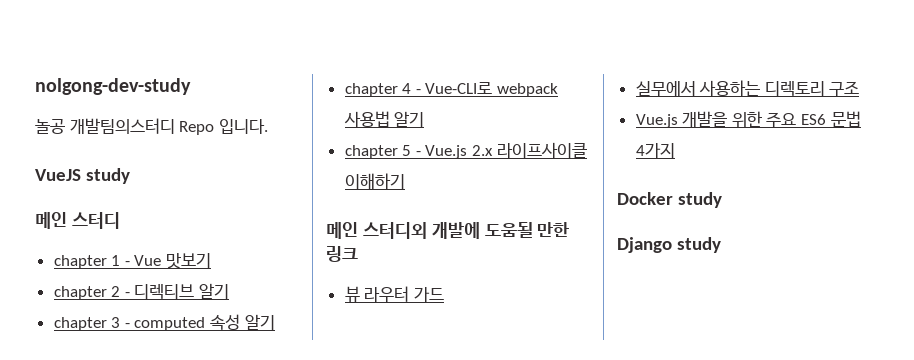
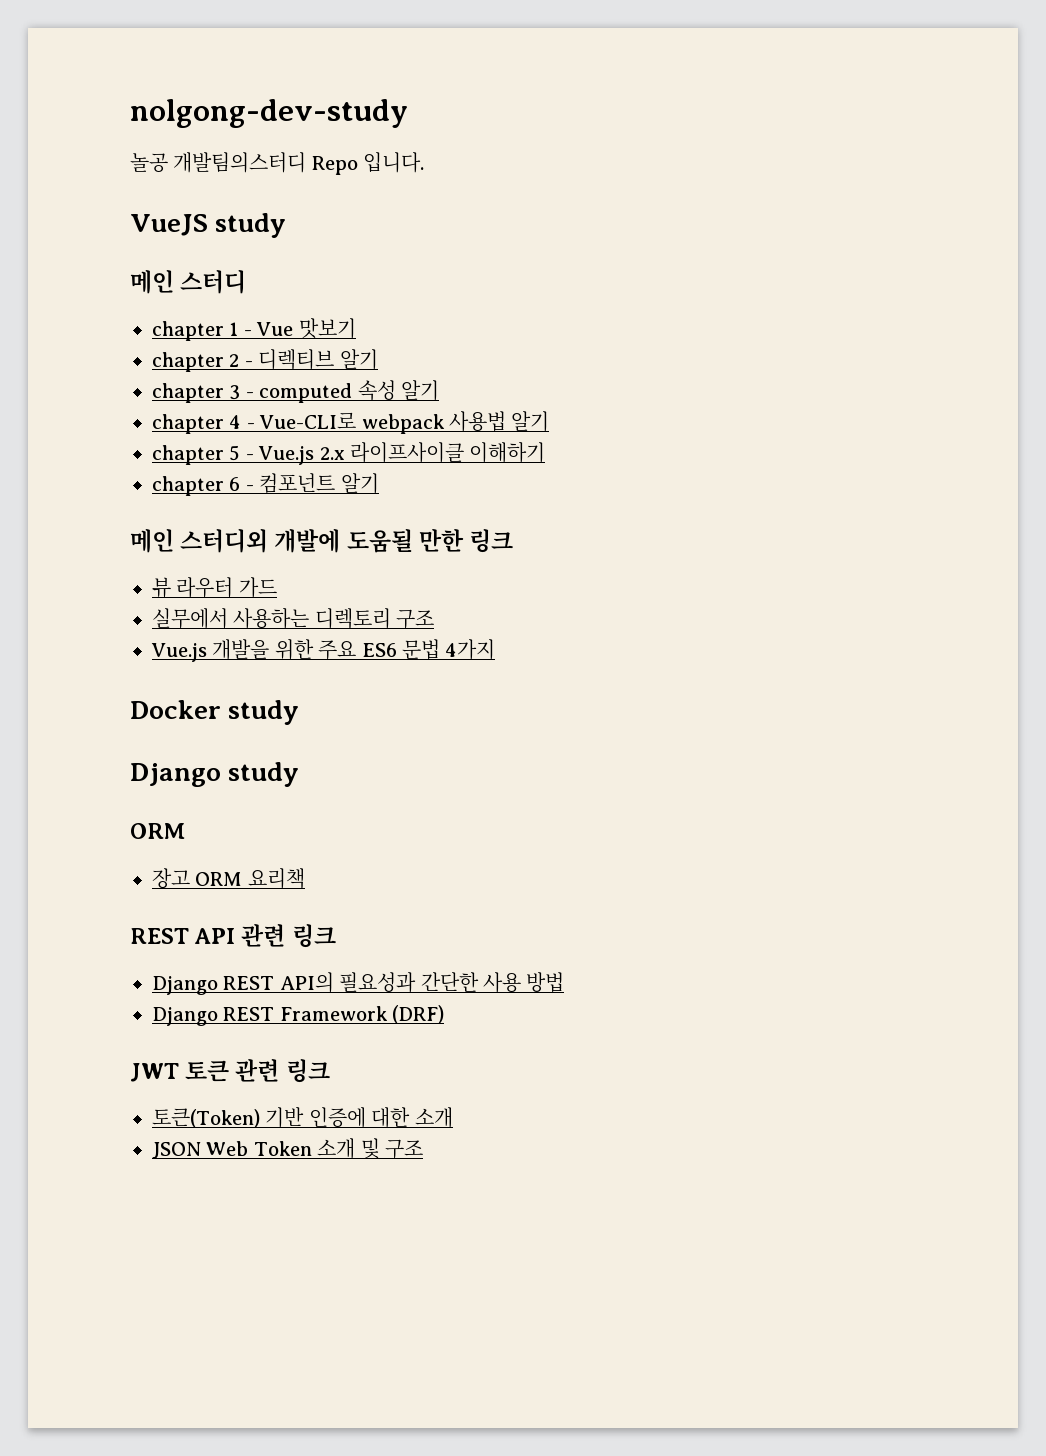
(405, 181) none -> [152,473,379,496] // chapter 6 - 컴포넌트 알기
(721, 245) none -> [130,823,186,839] [152,868,305,889] [130,924,336,948] [152,972,565,995] [152,1005,445,1026] [130,1059,330,1083] [152,1107,453,1128] [152,1138,423,1159] // ORM // 장고 ORM 요리책 // REST API 관련 링크 // Django REST API의 필요성과 간단한 사용 방법 // Django REST Framework (DRF) // JWT 토큰 관련 링크 // 토큰(Token) 기반 인증에 대한 소개 // JSON Web Token 소개 및 구조

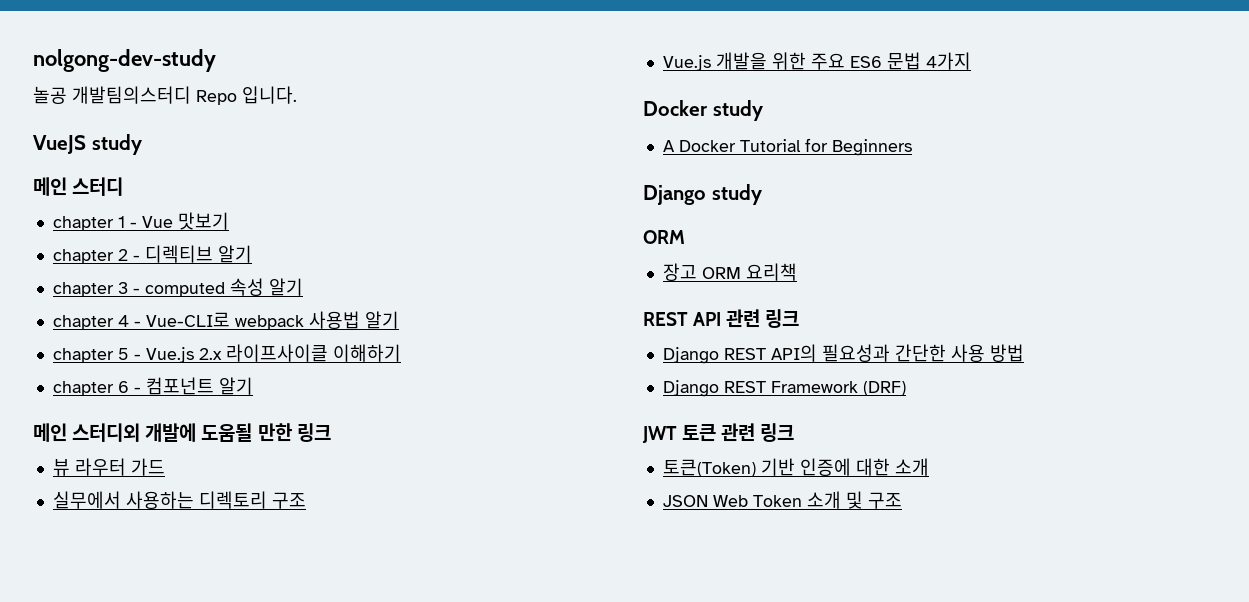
(300, 712) none -> [662,138,912,156] // A Docker Tutorial for Beginners

